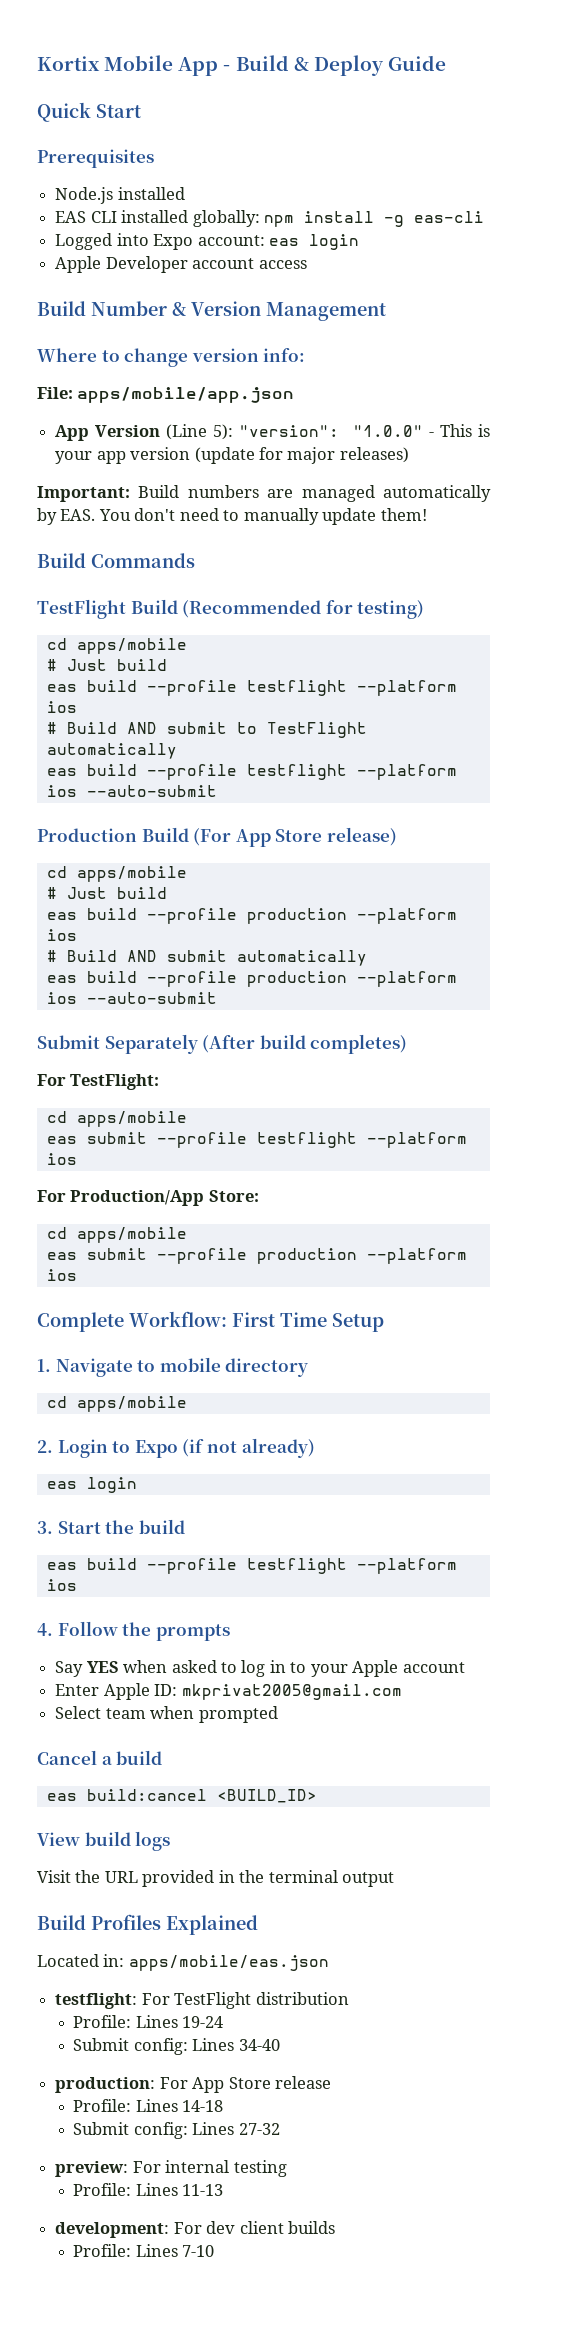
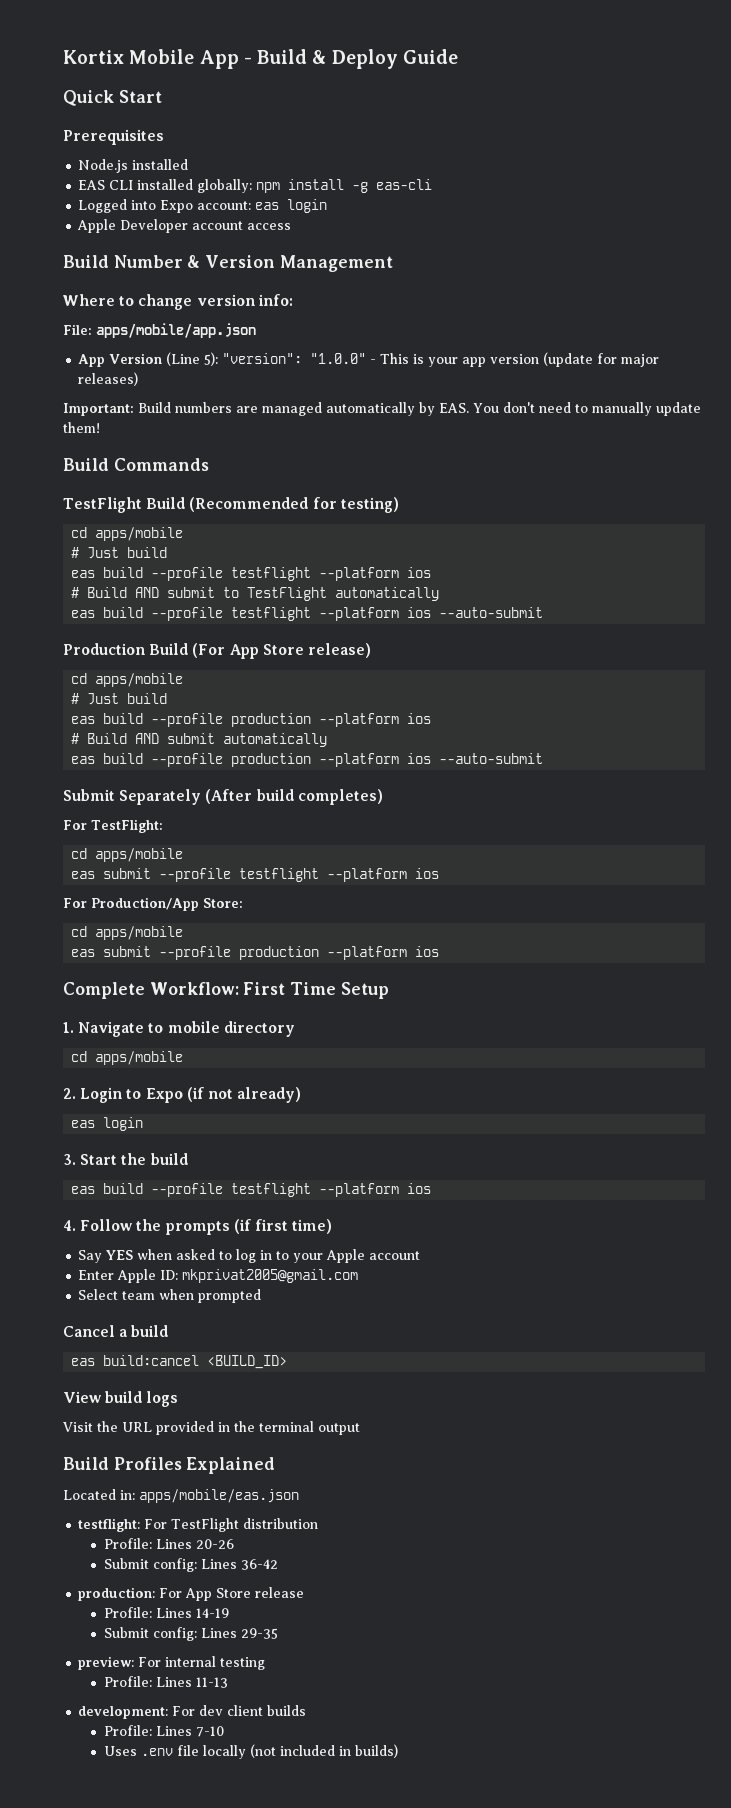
(230, 1632) none -> [233,1219,333,1234] (if first time)
[182,2016,224,2028] [73,2038,280,2055] 19-24 // Submit config: Lines 34-40 -> [195,1539,234,1549] [103,1558,278,1572] 20-26 // Submit config: Lines 36-42
[182,2100,224,2112] [73,2122,280,2139] 14-18 // Submit config: Lines 27-32 -> [195,1608,229,1618] [103,1627,278,1641] 14-19 // Submit config: Lines 29-35
(215, 2251) none -> [103,1744,398,1759] // Uses .env file locally (not included in builds)

